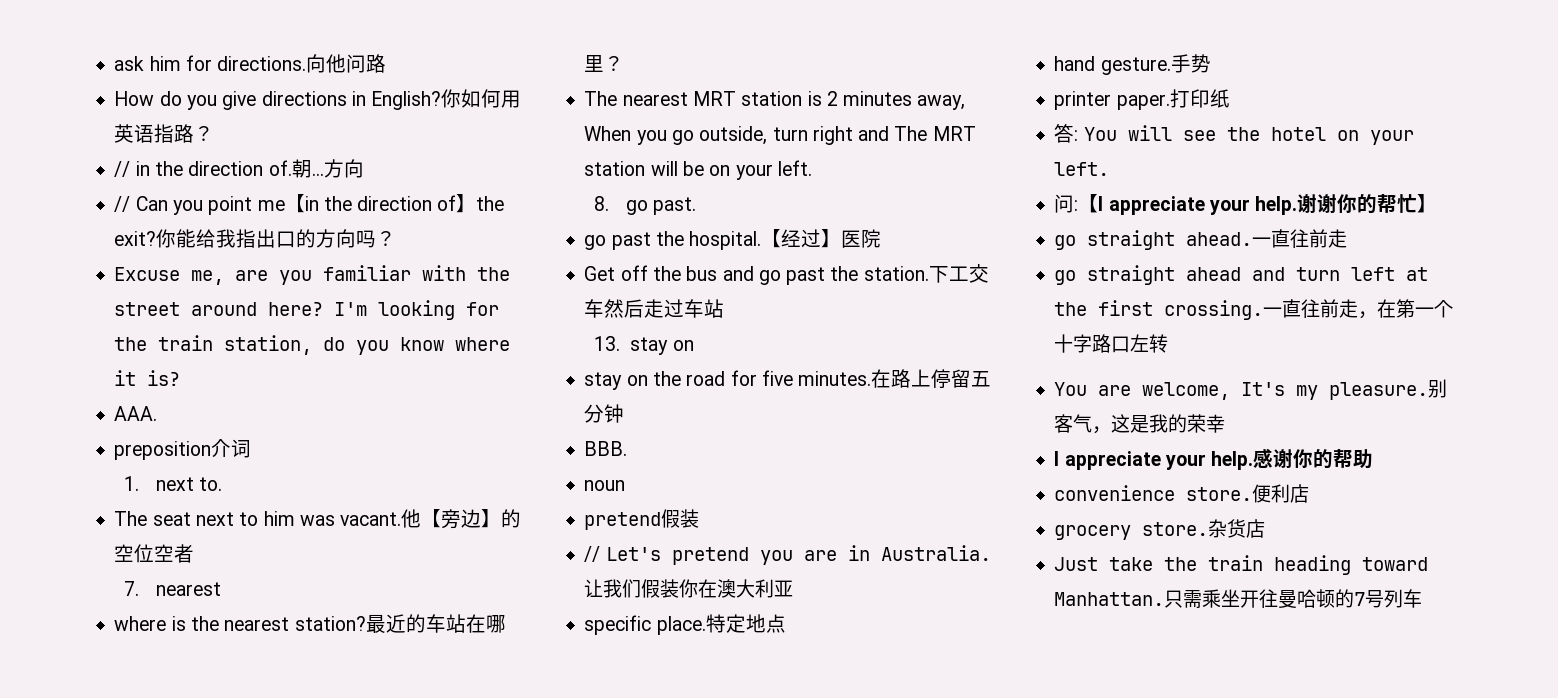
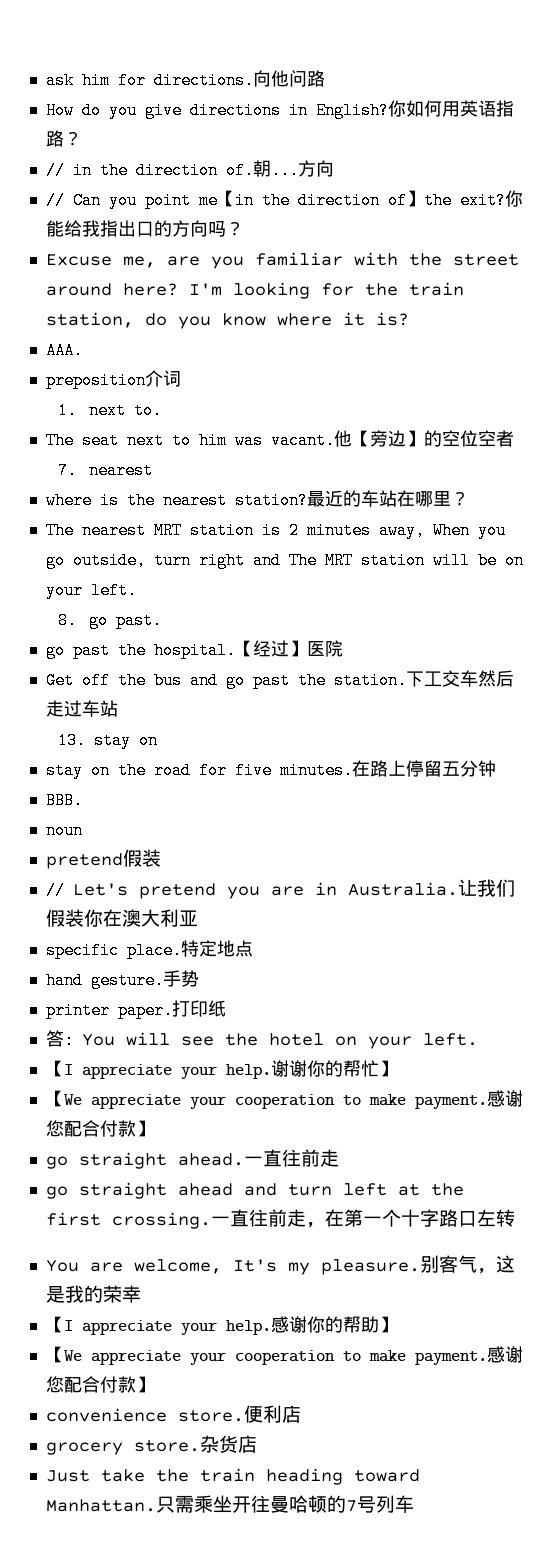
[1054,194,1079,213] 问: -> (478, 1039) none
(1438, 203) none -> [45,1090,523,1109] [45,1120,154,1137] // 【We appreciate your cooperation to make payment.感谢您配合付款】
(1226, 423) none -> [45,1316,64,1333] 【
(1374, 459) none -> [378,1316,397,1333] [45,1346,523,1365] [45,1376,154,1393] 】 // 【We appreciate your cooperation to make payment.感谢您配合付款】

